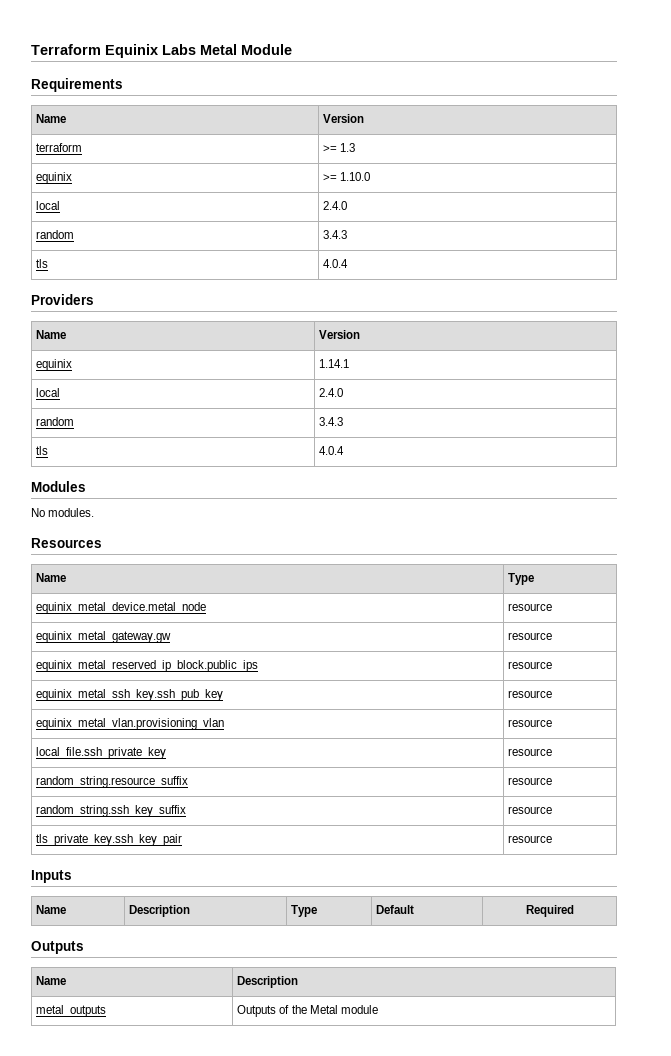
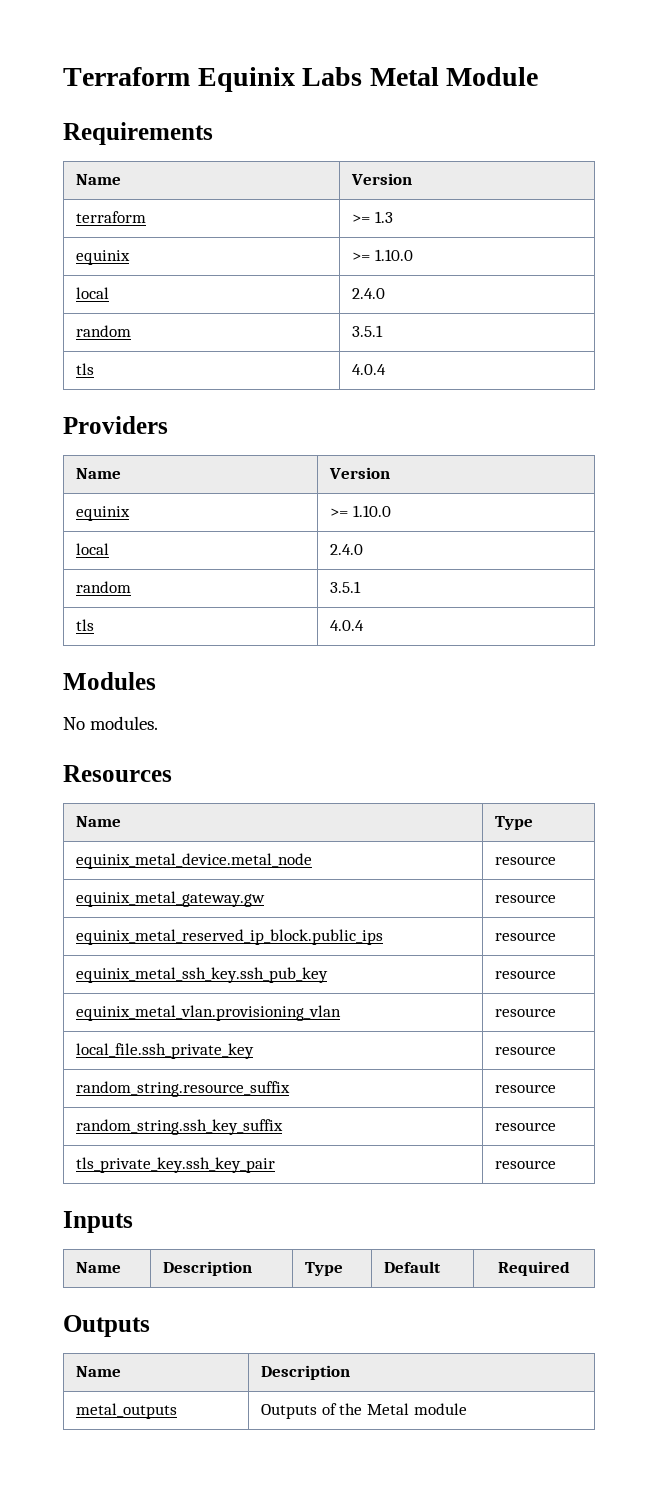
[323,230,348,239] 3.4.3 -> [352,325,384,337] 3.5.1
[319,359,350,368] [36,388,61,397] [319,388,344,397] [36,417,75,426] [319,417,344,426] 1.14.1 // local | 2.4.0 // random | 3.4.3 -> [330,505,391,517] [76,543,110,555] [330,544,364,555] [76,581,132,593] [330,581,362,593] >= 1.10.0 // local | 2.4.0 // random | 3.5.1

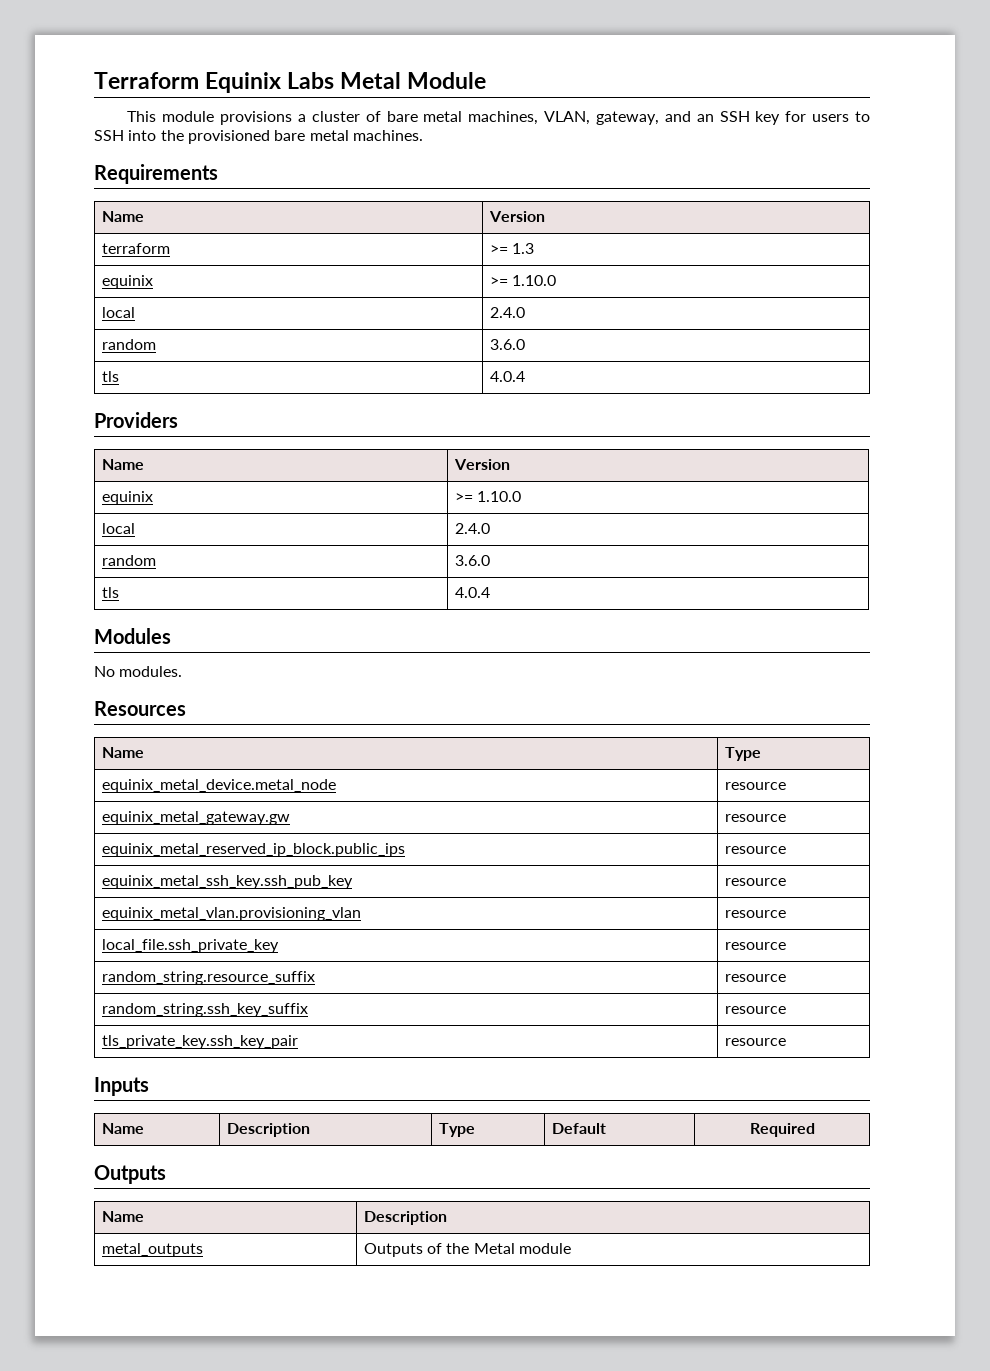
(539, 76) none -> [127,111,871,125] [94,130,423,144] // This module provisions a cluster of bare metal machines, VLAN, gateway, and an SSH key for users to SSH into the provisioned bare metal machines.
[352,325,384,337] 3.5.1 -> [489,339,525,350] 3.6.0
[330,581,362,593] 3.5.1 -> [454,555,490,566] 3.6.0

